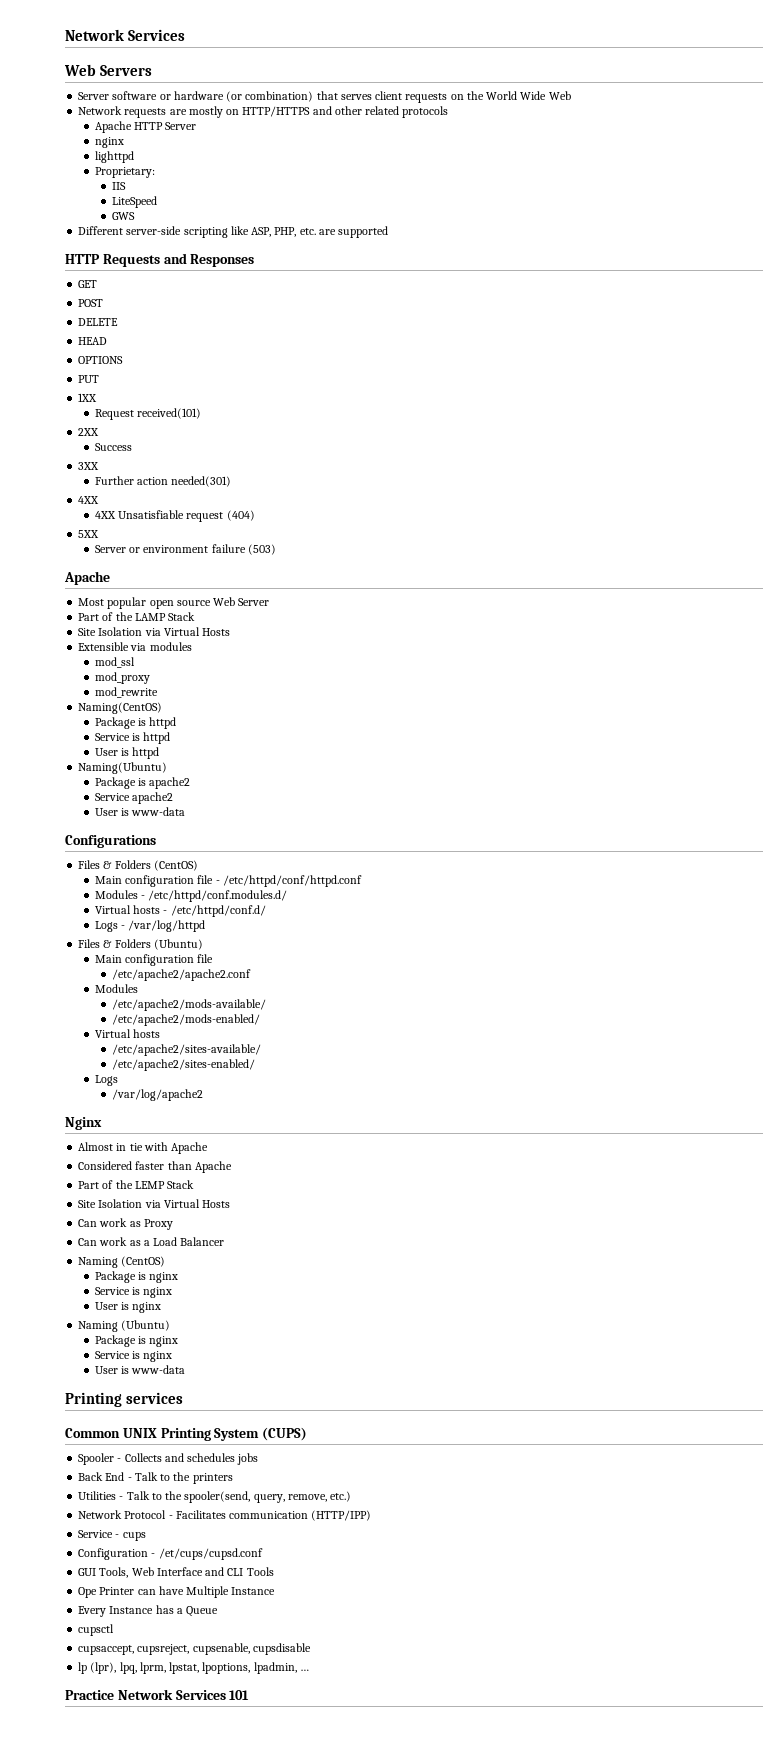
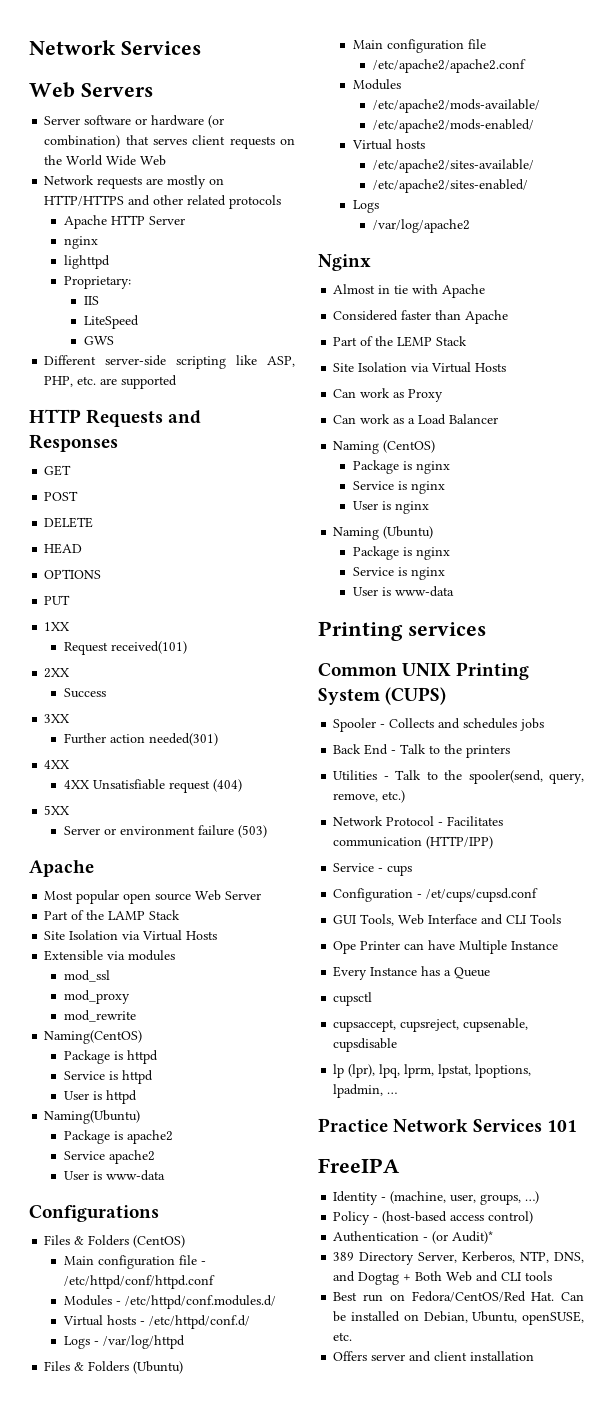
(250, 1695) none -> [318,1158,400,1173] [333,1191,540,1205] [333,1211,534,1225] [333,1231,494,1244] [333,1251,584,1265] [333,1271,553,1285] [333,1291,584,1302] [333,1311,584,1325] [333,1332,353,1341] [333,1351,535,1362] // FreeIPA // Identity - (machine, user, groups, …) // Policy - (host-based access control) // Authentication - (or Audit)* // 389 Directory Server, Kerberos, NTP, DNS, and Dogtag + Both Web and CLI tools // Best run on Fedora/CentOS/Red Hat. Can be installed on Debian, Ubuntu, openSUSE, etc. // Offers server and client installation

